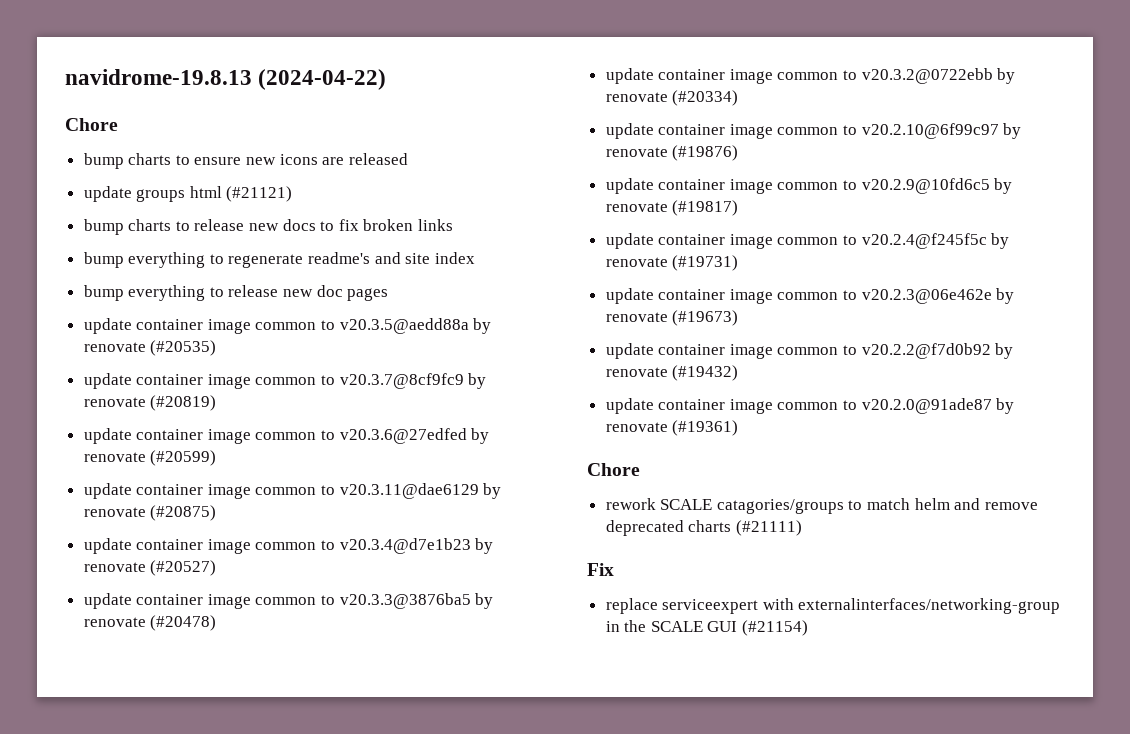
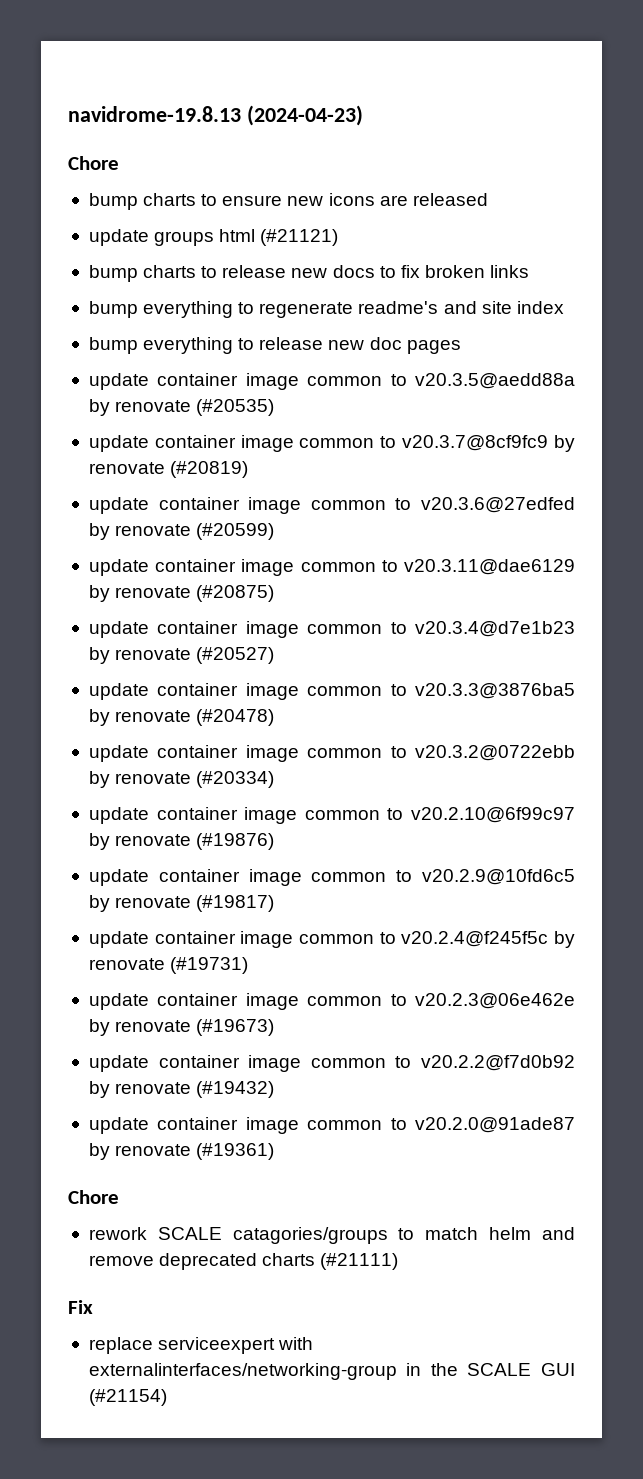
[258,69,387,90] (2024-04-22) -> [246,105,363,126] (2024-04-23)

